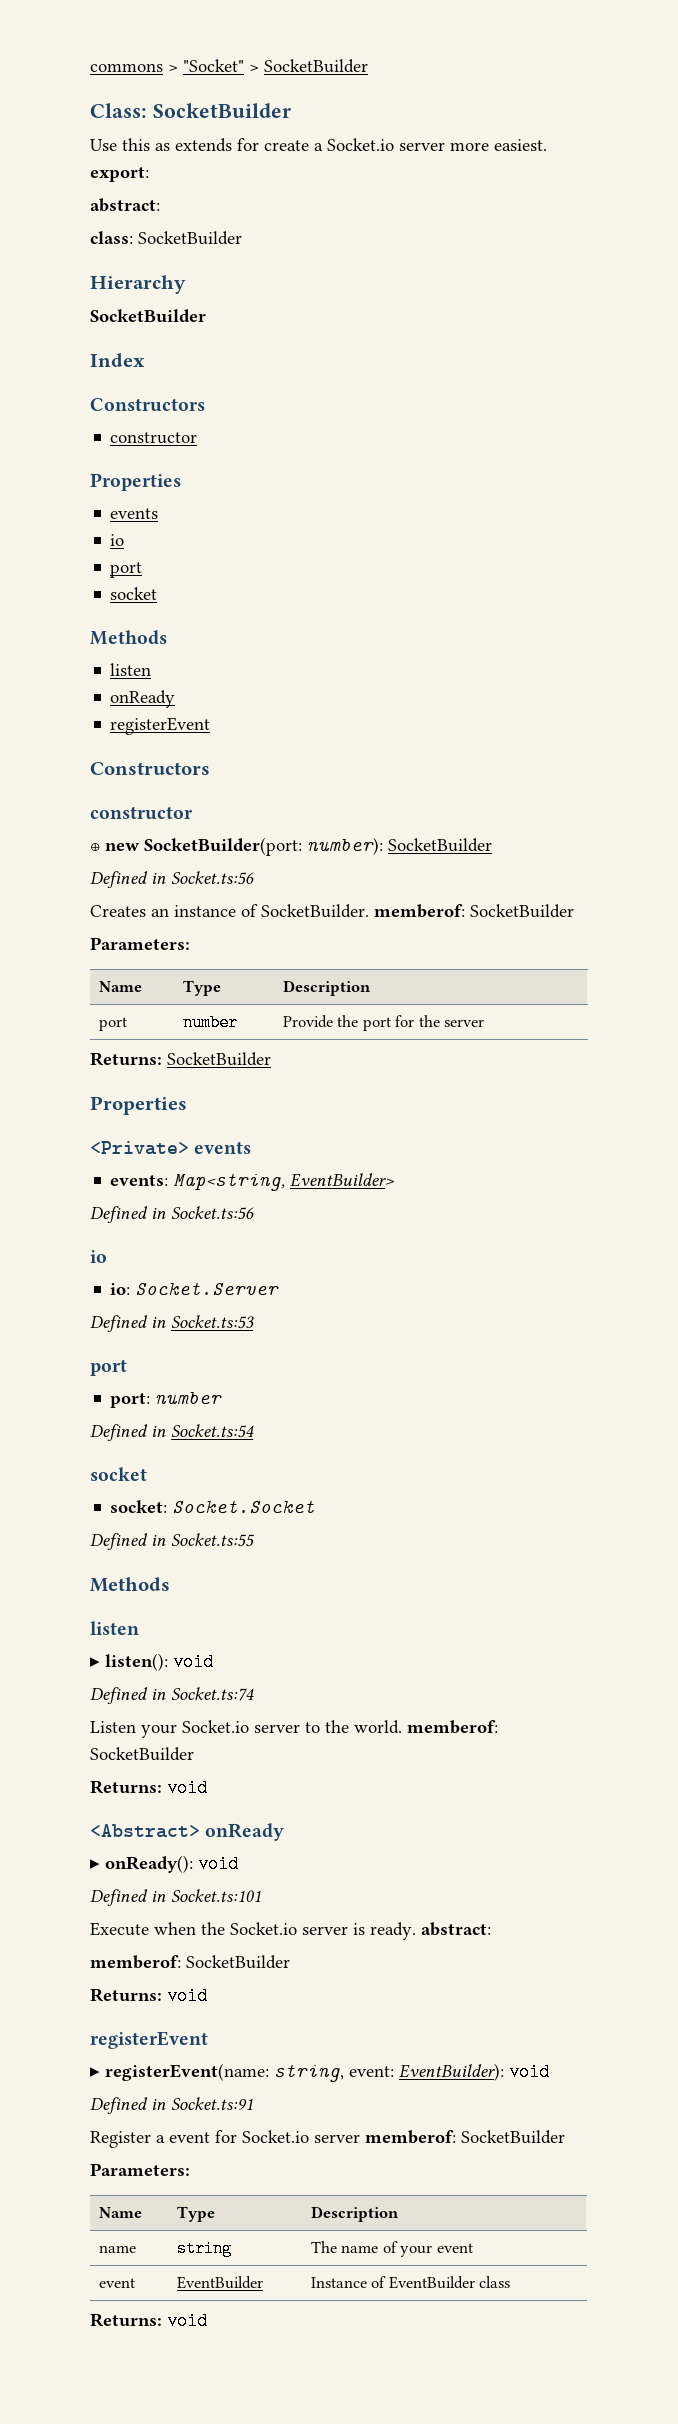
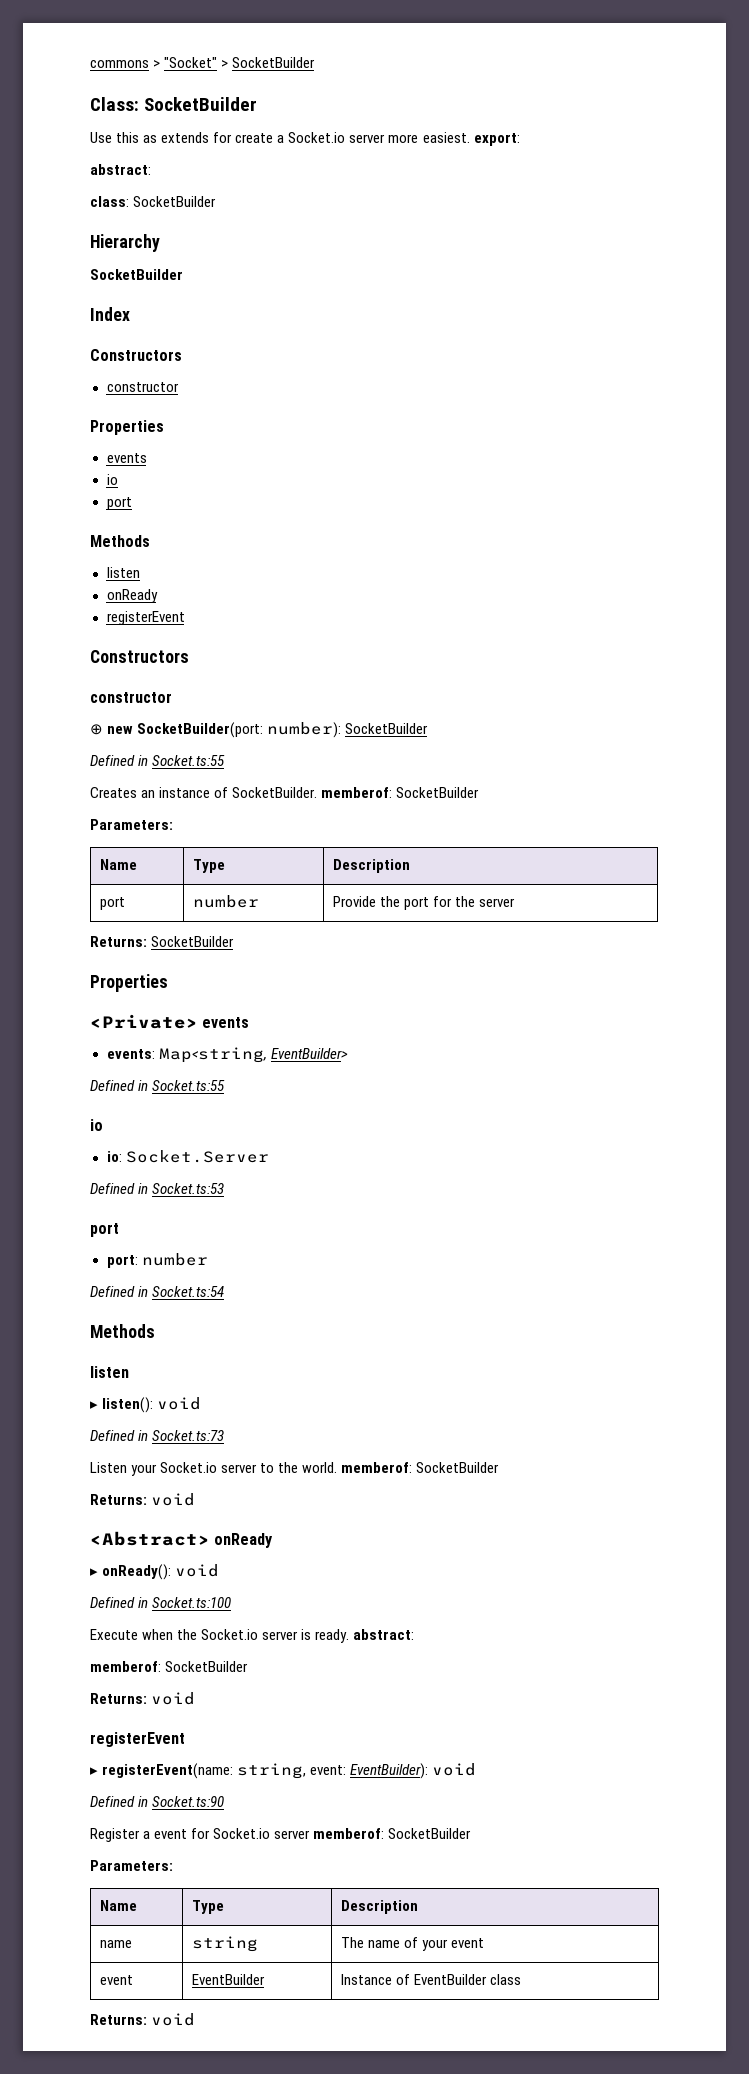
[110,587,158,600] // socket -> (132, 503) none
[171,871,254,885] Socket.ts:56 -> [152,755,226,766] Socket.ts:55
[171,1206,254,1220] Socket.ts:56 -> [152,1080,226,1091] Socket.ts:55
[90,1467,147,1481] [110,1499,316,1513] [90,1533,255,1550] // socket // socket: Socket.Socket // Defined in Socket.ts:55 -> (225, 1291) none
[171,1687,254,1701] Socket.ts:74 -> [152,1430,225,1441] Socket.ts:73
[171,1889,261,1902] Socket.ts:101 -> [152,1597,232,1608] Socket.ts:100
[171,2097,253,2110] Socket.ts:91 -> [152,1796,225,1807] Socket.ts:90

